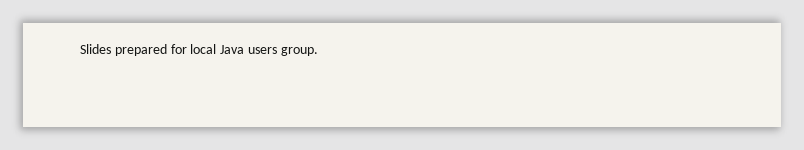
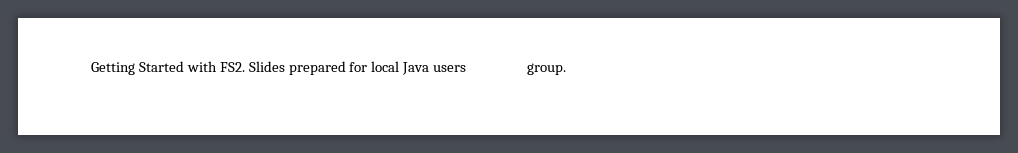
(80, 49) none -> [91,61,245,75] Getting Started with FS2.

